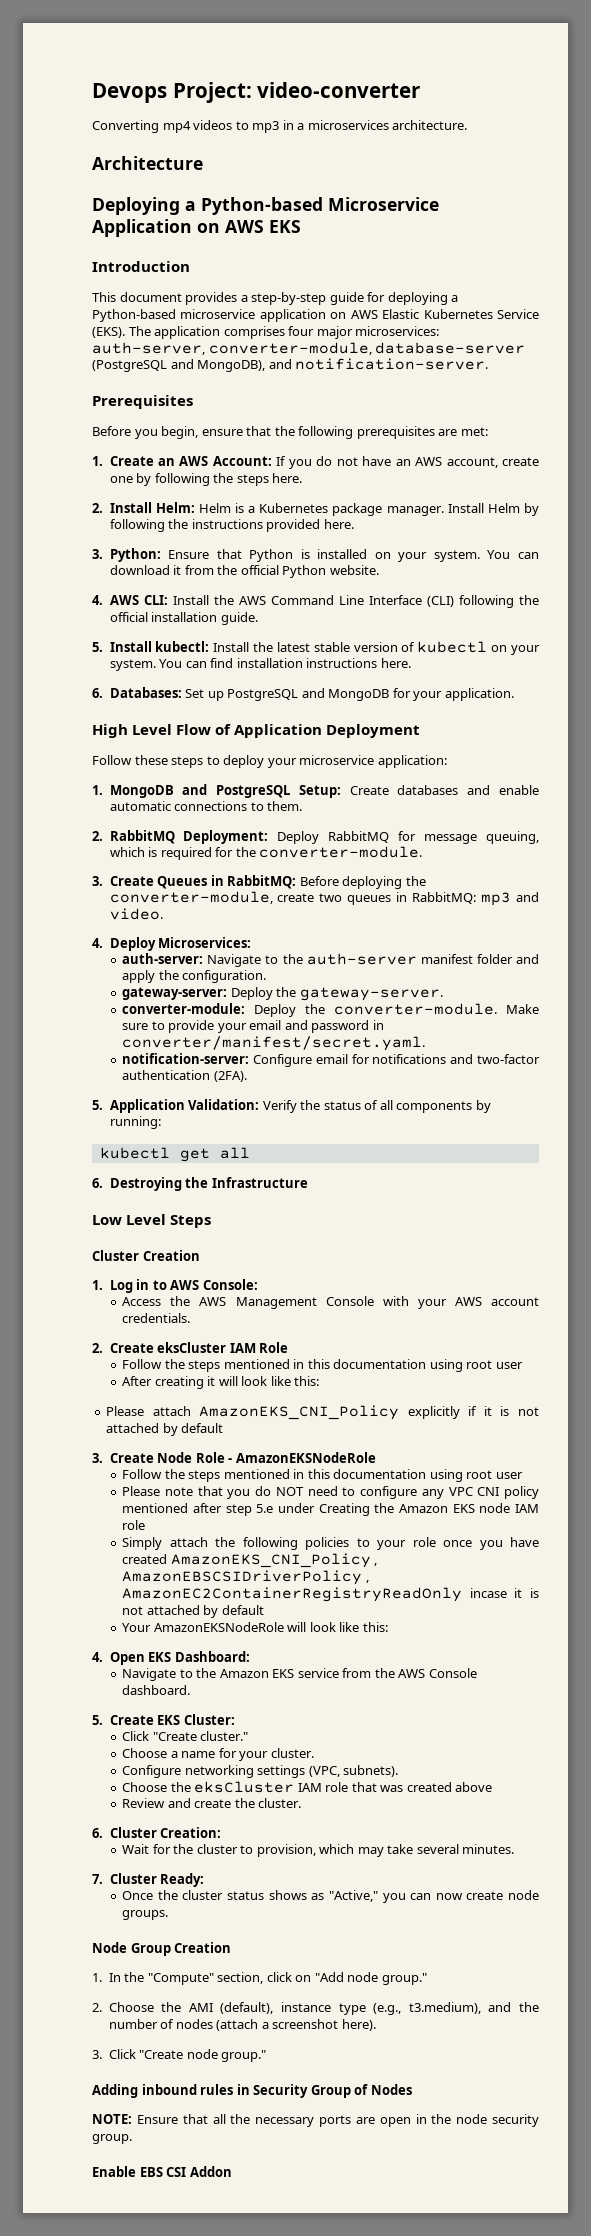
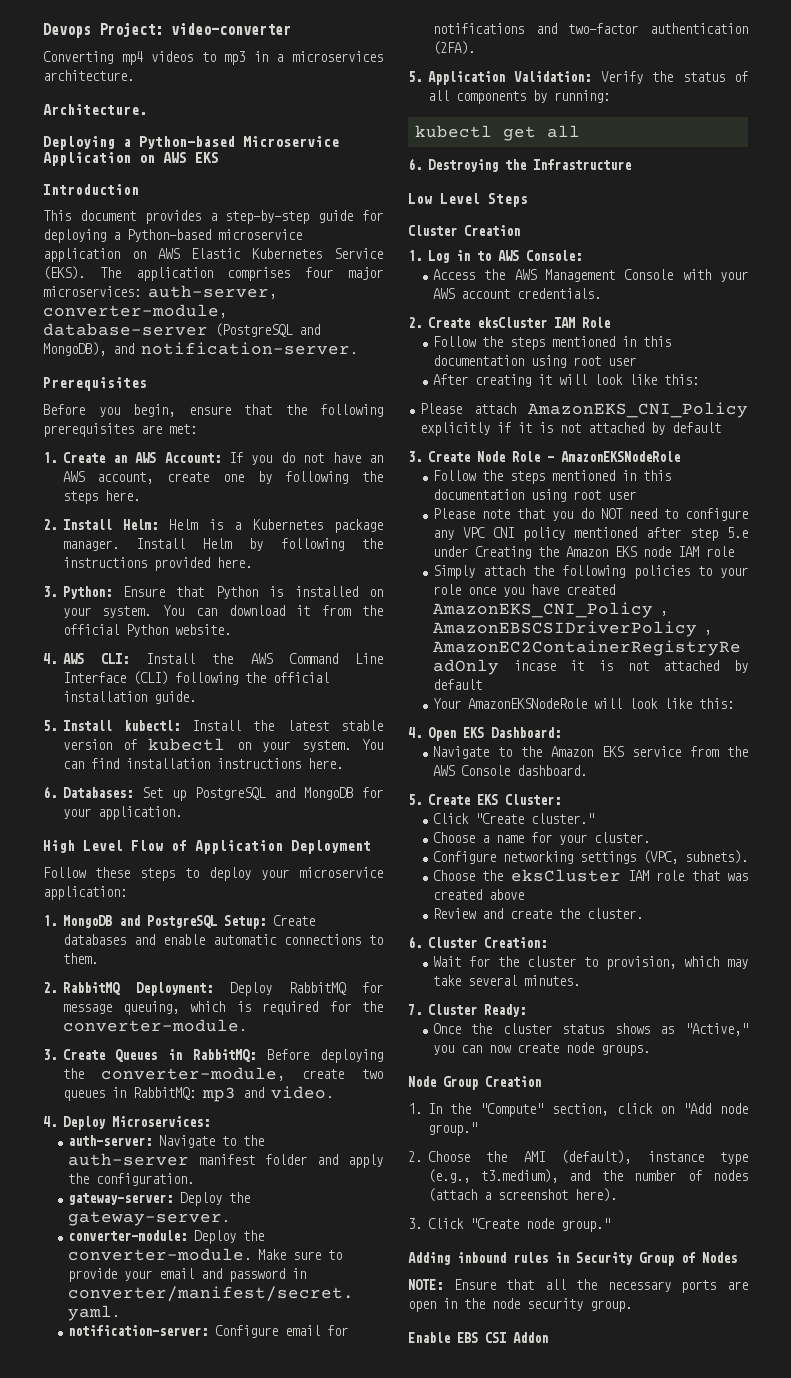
[92,156,203,170] Architecture -> [43,104,147,115] Architecture.

